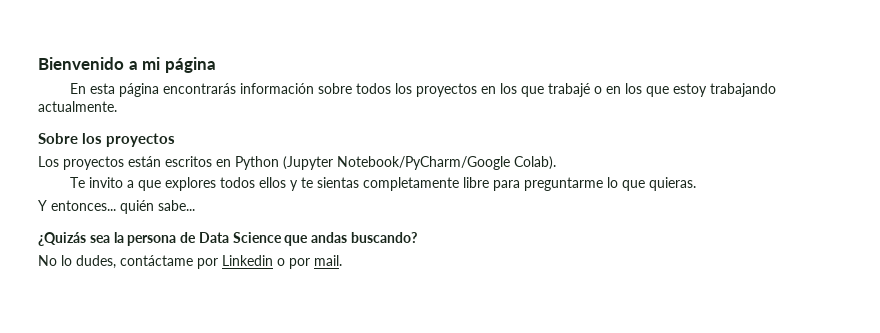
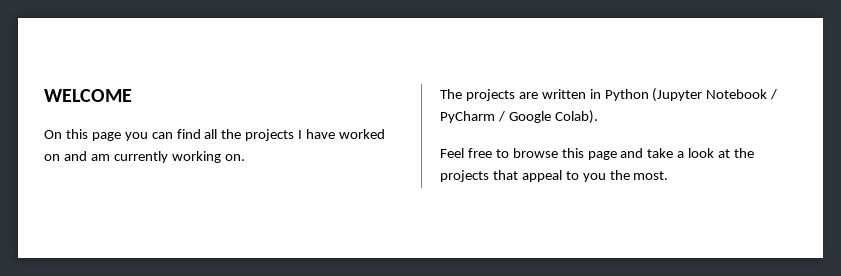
[38,57,216,73] [70,83,777,97] [38,101,117,112] [38,133,175,147] [38,156,556,170] [70,177,697,191] [38,200,195,214] [38,232,418,246] [38,255,342,269] Bienvenido a mi página // En esta página encontrarás información sobre todos los proyectos en los que trabajé o en los que estoy trabajando actualmente. // Sobre los proyectos // Los proyectos están escritos en Python (Jupyter Notebook/PyCharm/Google Colab). // Te invito a que explores todos ellos y te sientas completamente libre para preguntarme lo que quieras. // Y entonces... quién sabe... // ¿Quizás sea la persona de Data Science que andas buscando? // No lo dudes, contáctame por Linkedin o por mail. -> [44,89,132,102] [44,129,386,141] [44,151,245,163] [440,88,778,102] [440,110,598,124] [440,148,755,160] [440,170,669,182] WELCOME // On this page you can find all the projects I have worked on and am currently working on. // The projects are written in Python (Jupyter Notebook / PyCharm / Google Colab). // Feel free to browse this page and take a look at the projects that appeal to you the most.

